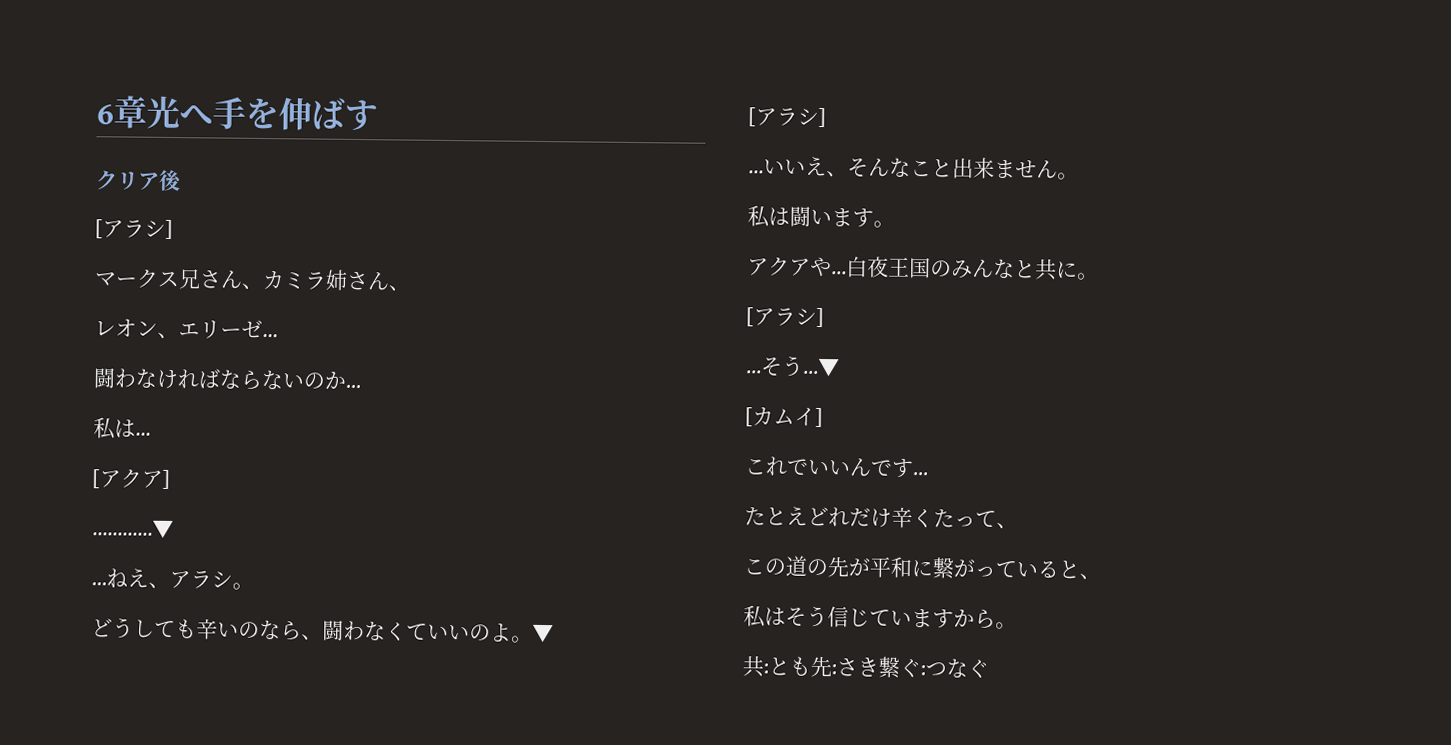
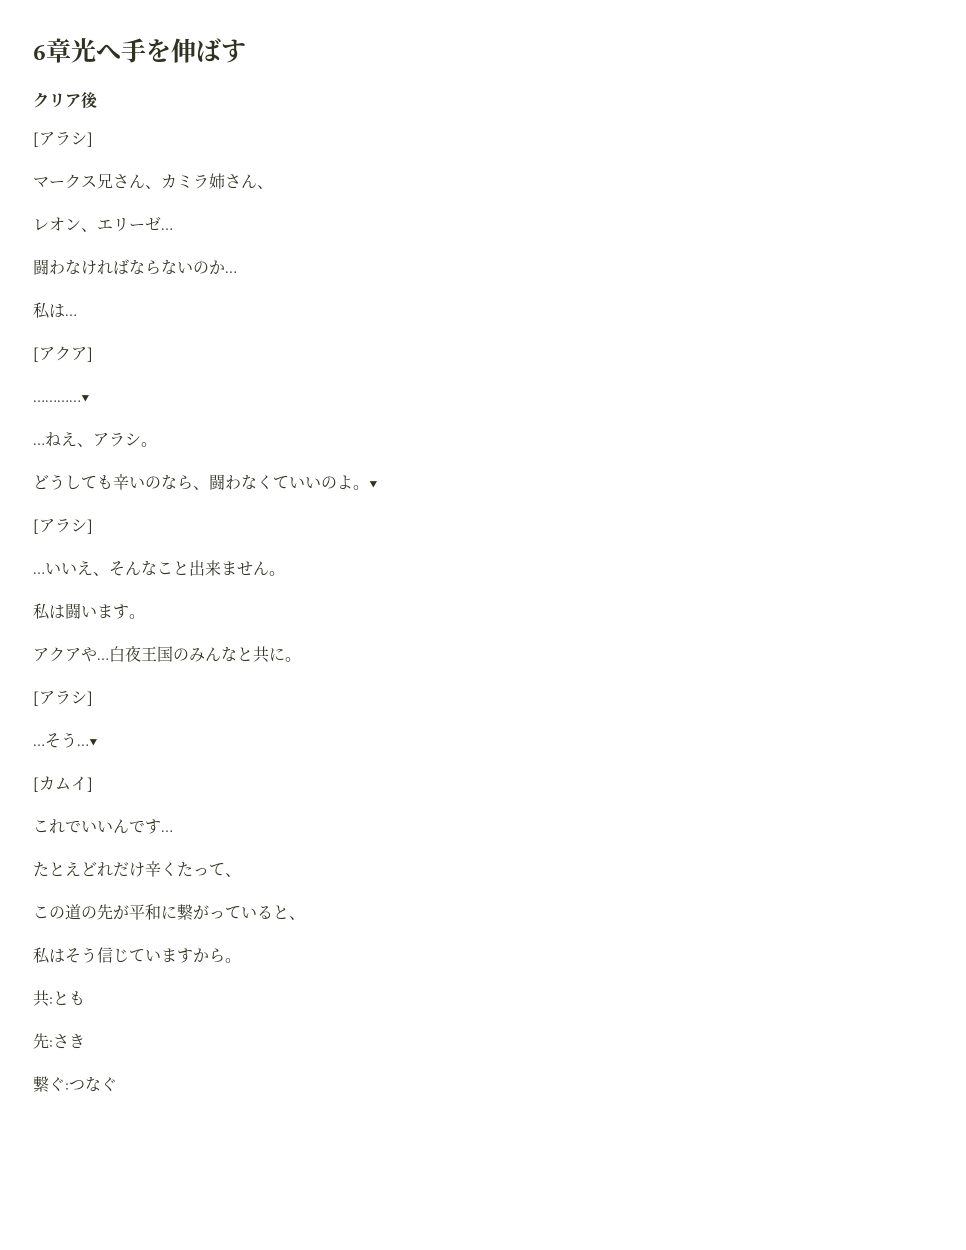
(811, 666) none -> (85, 998) //
(879, 667) none -> (85, 1041) //

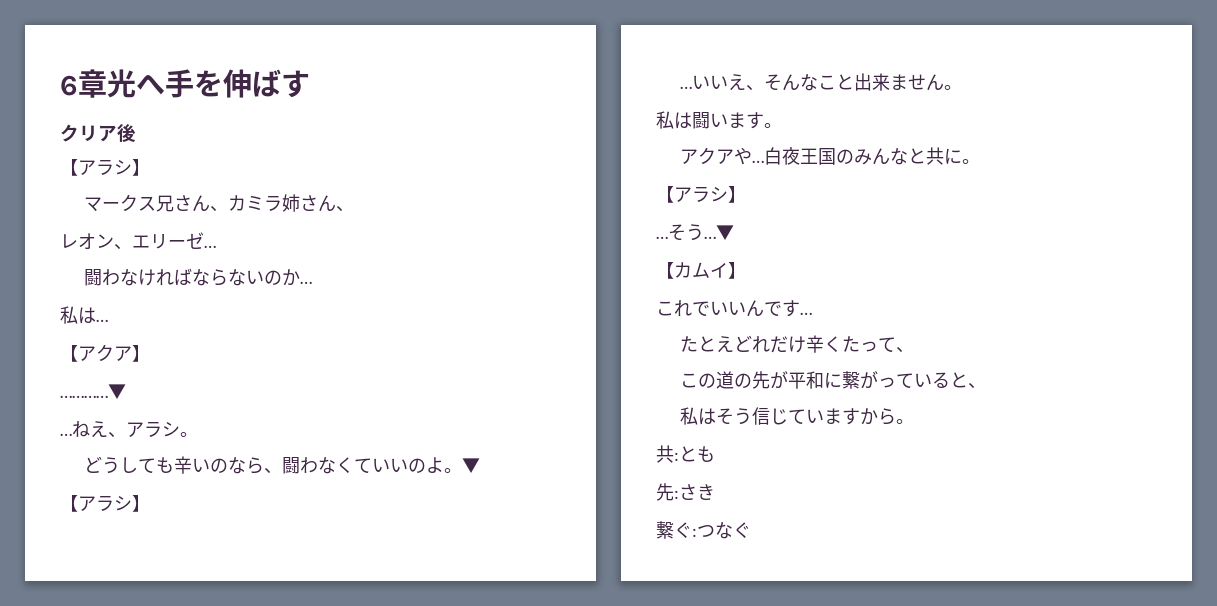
[33,132,93,147] [アラシ] -> [60,159,150,176] 【アラシ】
[33,346,93,362] [アクア] -> [60,344,150,362] 【アクア】
[33,519,93,534] [アラシ] -> [60,495,150,512] 【アラシ】
[33,691,93,706] [アラシ] -> [656,186,746,203] 【アラシ】
[33,776,93,792] [カムイ] -> [656,262,746,279] 【カムイ】

